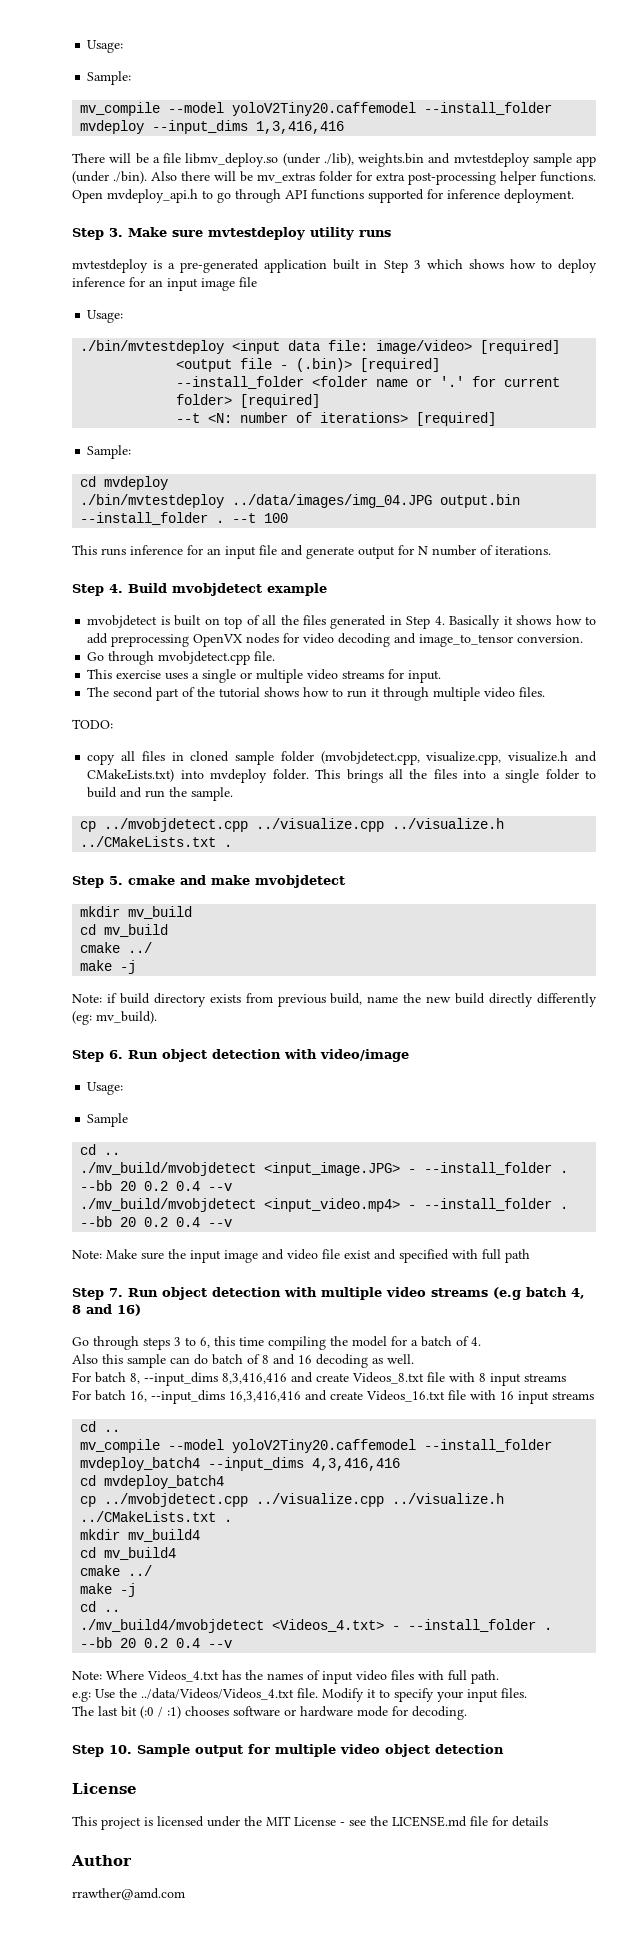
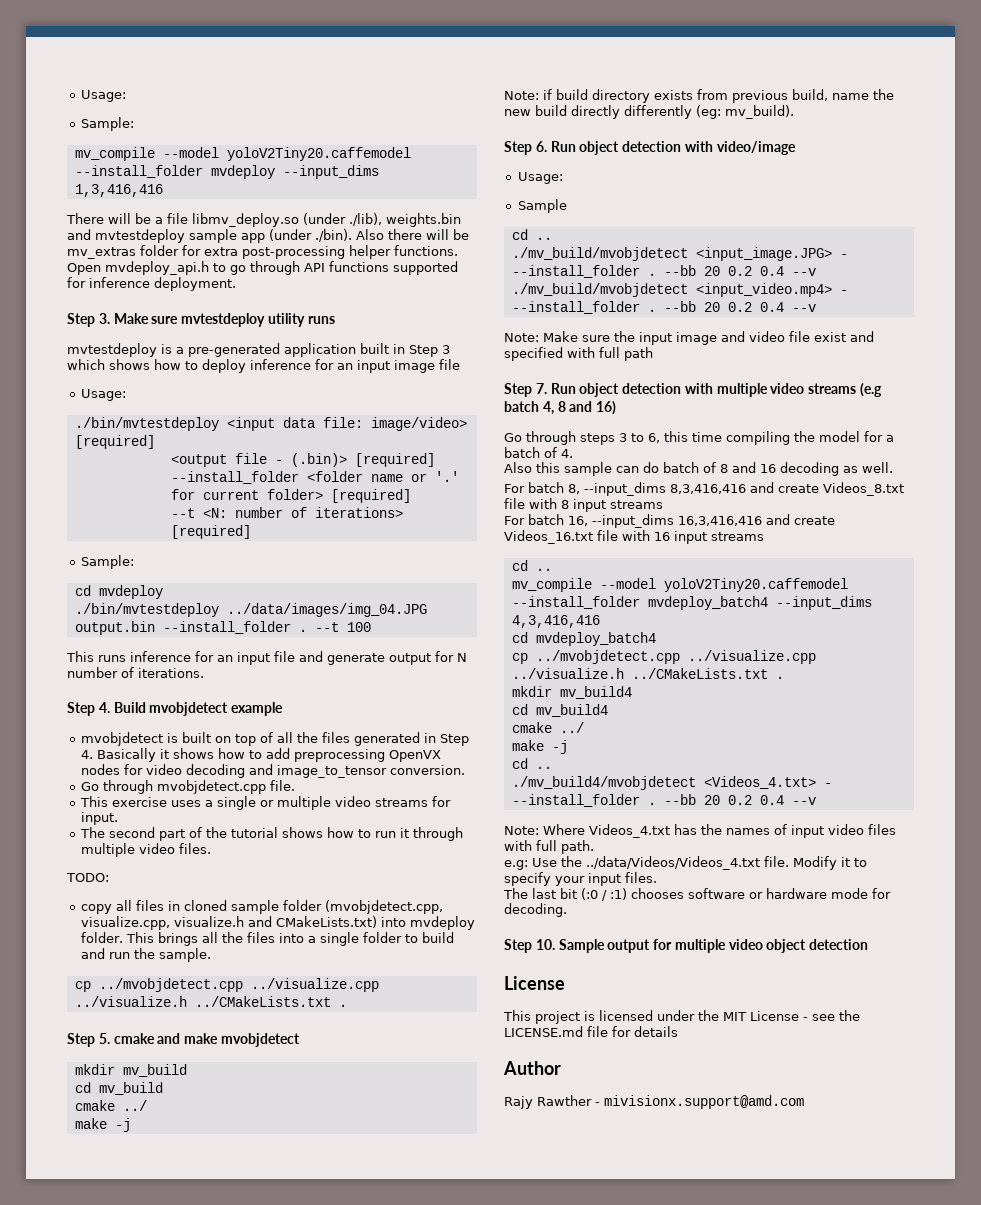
[72,1888,185,1900] rrawther@amd.com -> [504,1095,804,1109] Rajy Rawther - mivisionx.support@amd.com

